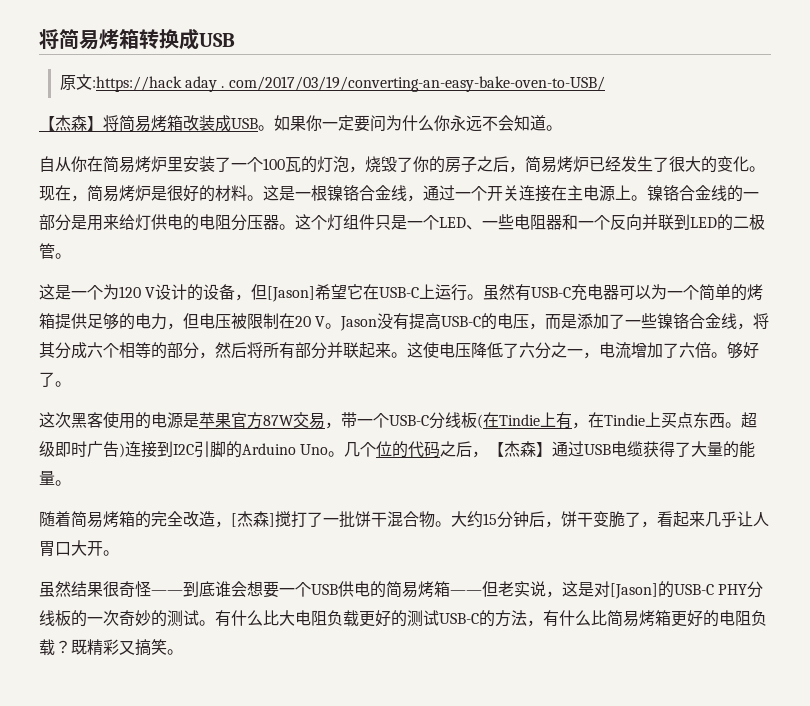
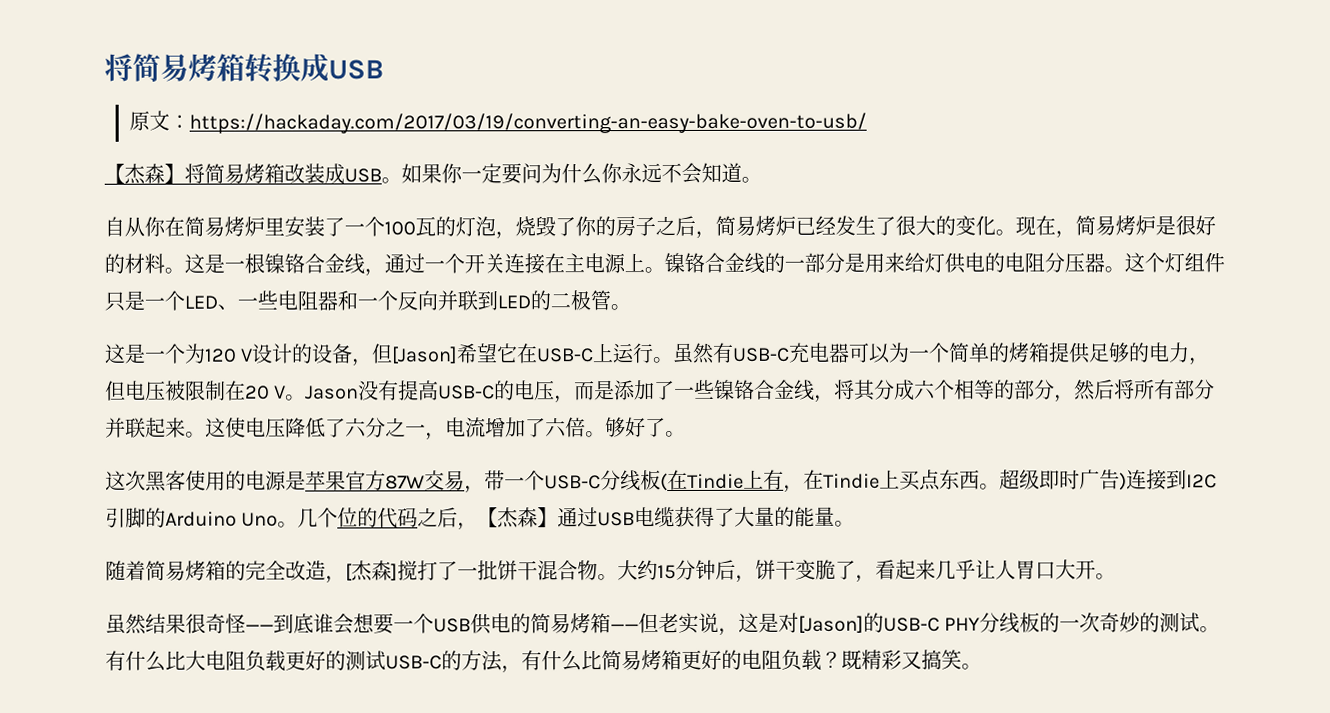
[91,76,605,92] :https://hack aday . com/2017/03/19/converting-an-easy-bake-oven-to-USB/ -> [169,112,868,134] ：https://hackaday.com/2017/03/19/converting-an-easy-bake-oven-to-usb/

